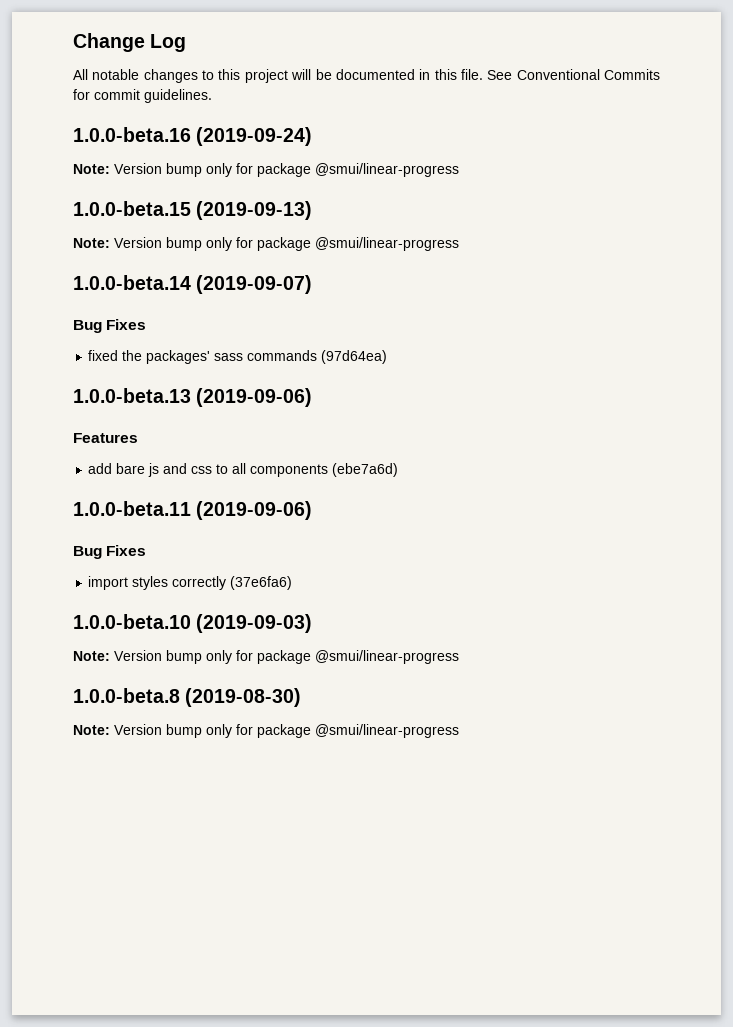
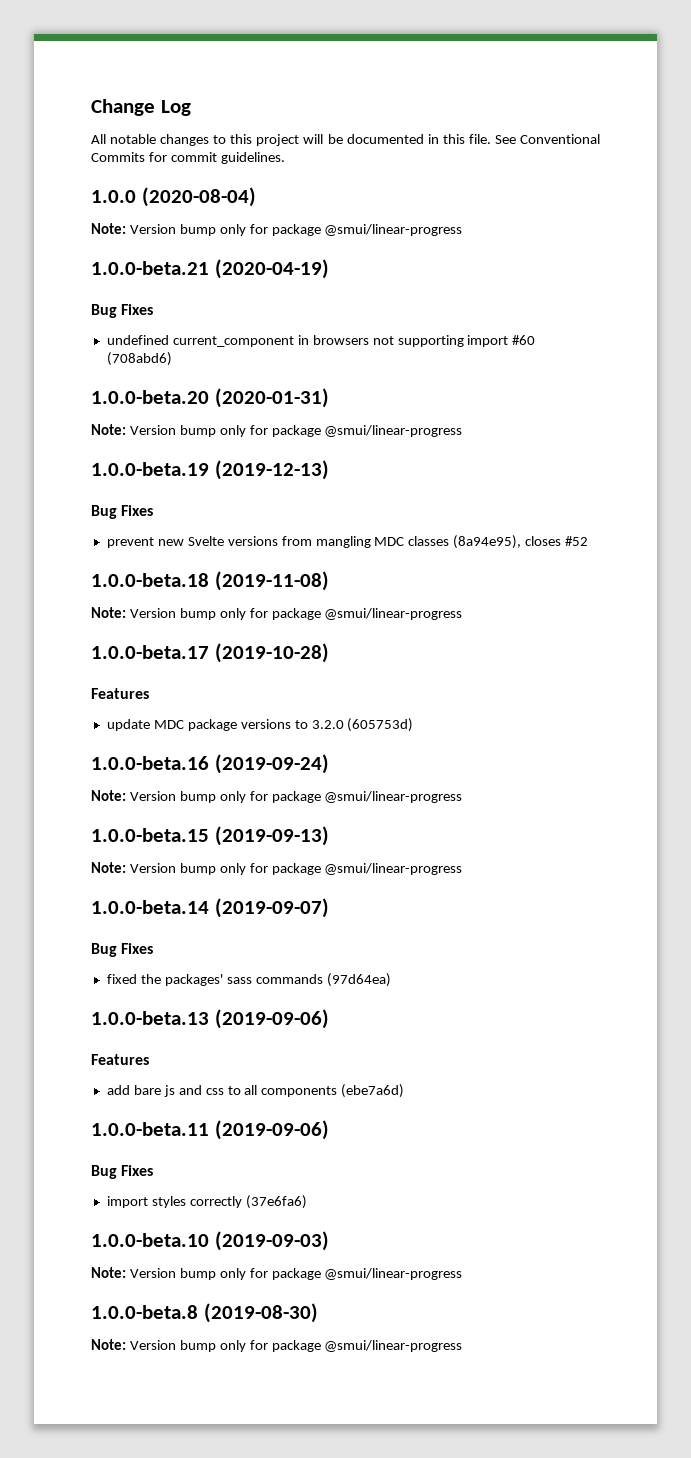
(212, 96) none -> [91,187,256,207] [91,223,463,236] [91,259,329,279] [91,304,154,318] [106,335,536,347] [106,352,172,366] [91,388,329,408] [91,424,463,437] [91,460,329,480] [91,505,154,519] [106,535,589,549] [91,571,329,591] [91,607,463,620] [91,643,329,663] [91,688,149,699] [106,718,414,732] // 1.0.0 (2020-08-04) // Note: Version bump only for package @smui/linear-progress // 1.0.0-beta.21 (2020-04-19) // Bug Fixes // undefined current_component in browsers not supporting import #60 (708abd6) // 1.0.0-beta.20 (2020-01-31) // Note: Version bump only for package @smui/linear-progress // 1.0.0-beta.19 (2019-12-13) // Bug Fixes // prevent new Svelte versions from mangling MDC classes (8a94e95), closes #52 // 1.0.0-beta.18 (2019-11-08) // Note: Version bump only for package @smui/linear-progress // 1.0.0-beta.17 (2019-10-28) // Features // update MDC package versions to 3.2.0 (605753d)

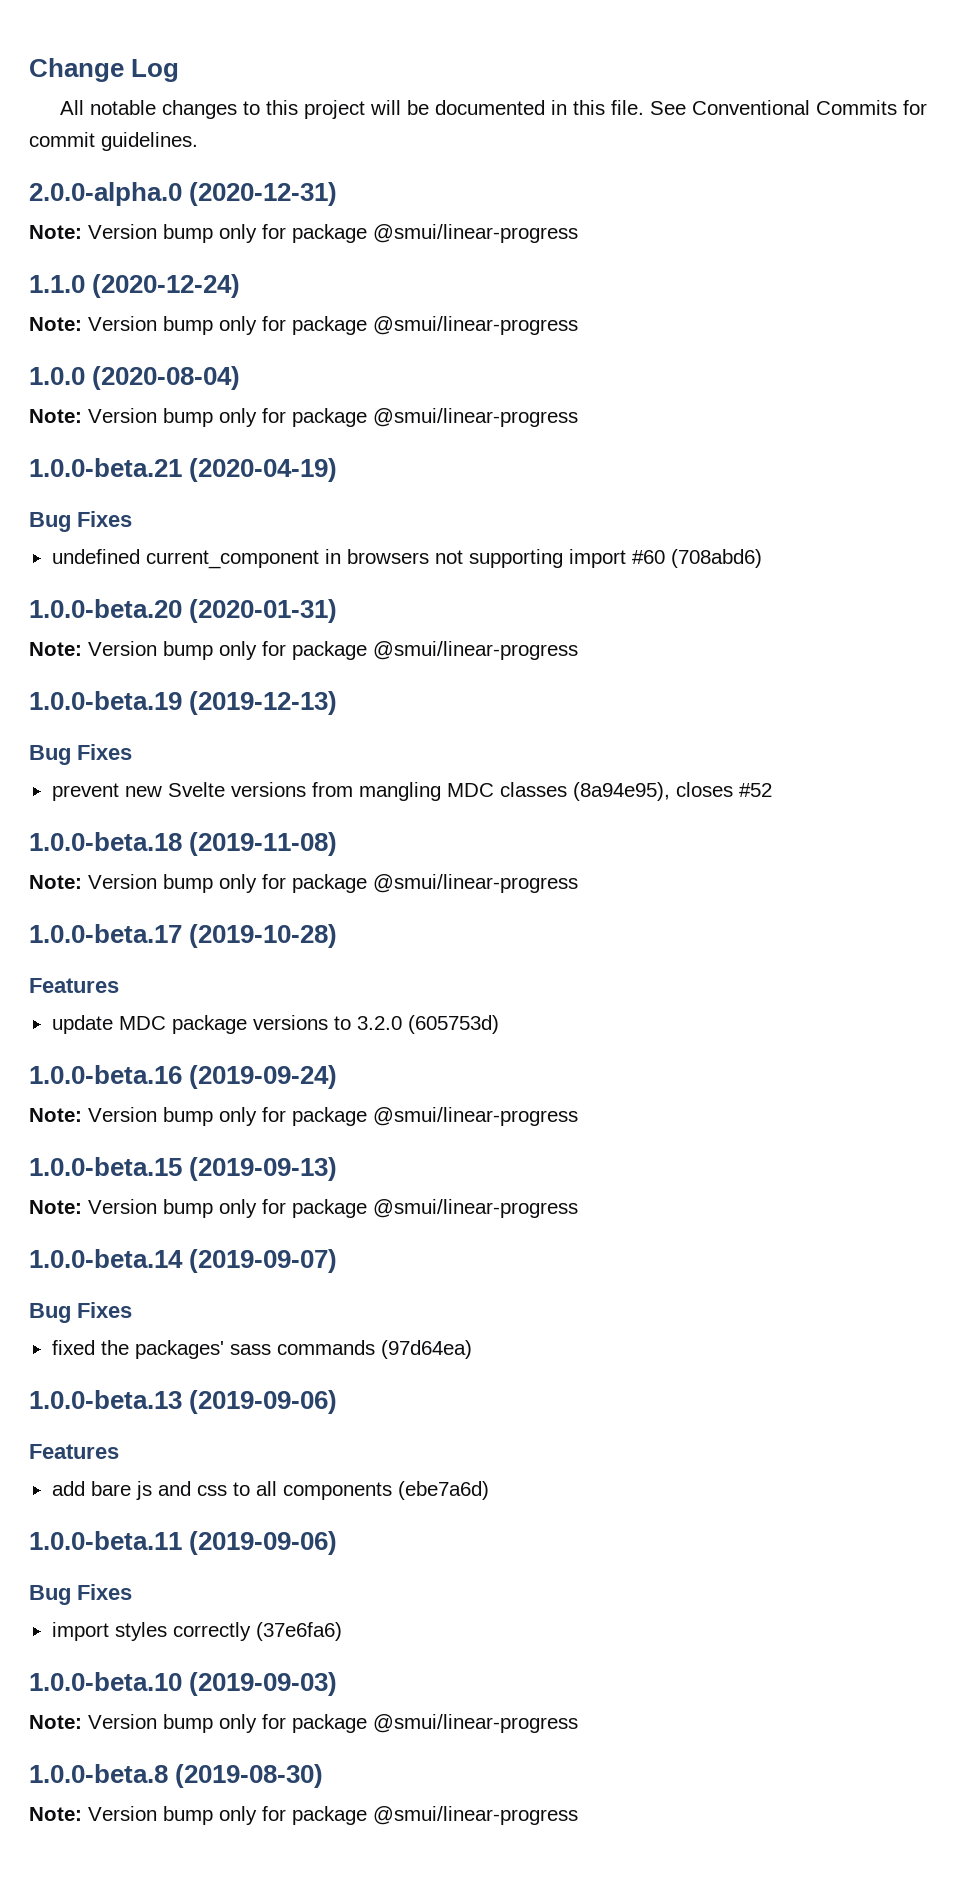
(285, 158) none -> [29,182,338,206] [29,224,578,243] [29,274,241,298] [29,316,578,335] // 2.0.0-alpha.0 (2020-12-31) // Note: Version bump only for package @smui/linear-progress // 1.1.0 (2020-12-24) // Note: Version bump only for package @smui/linear-progress

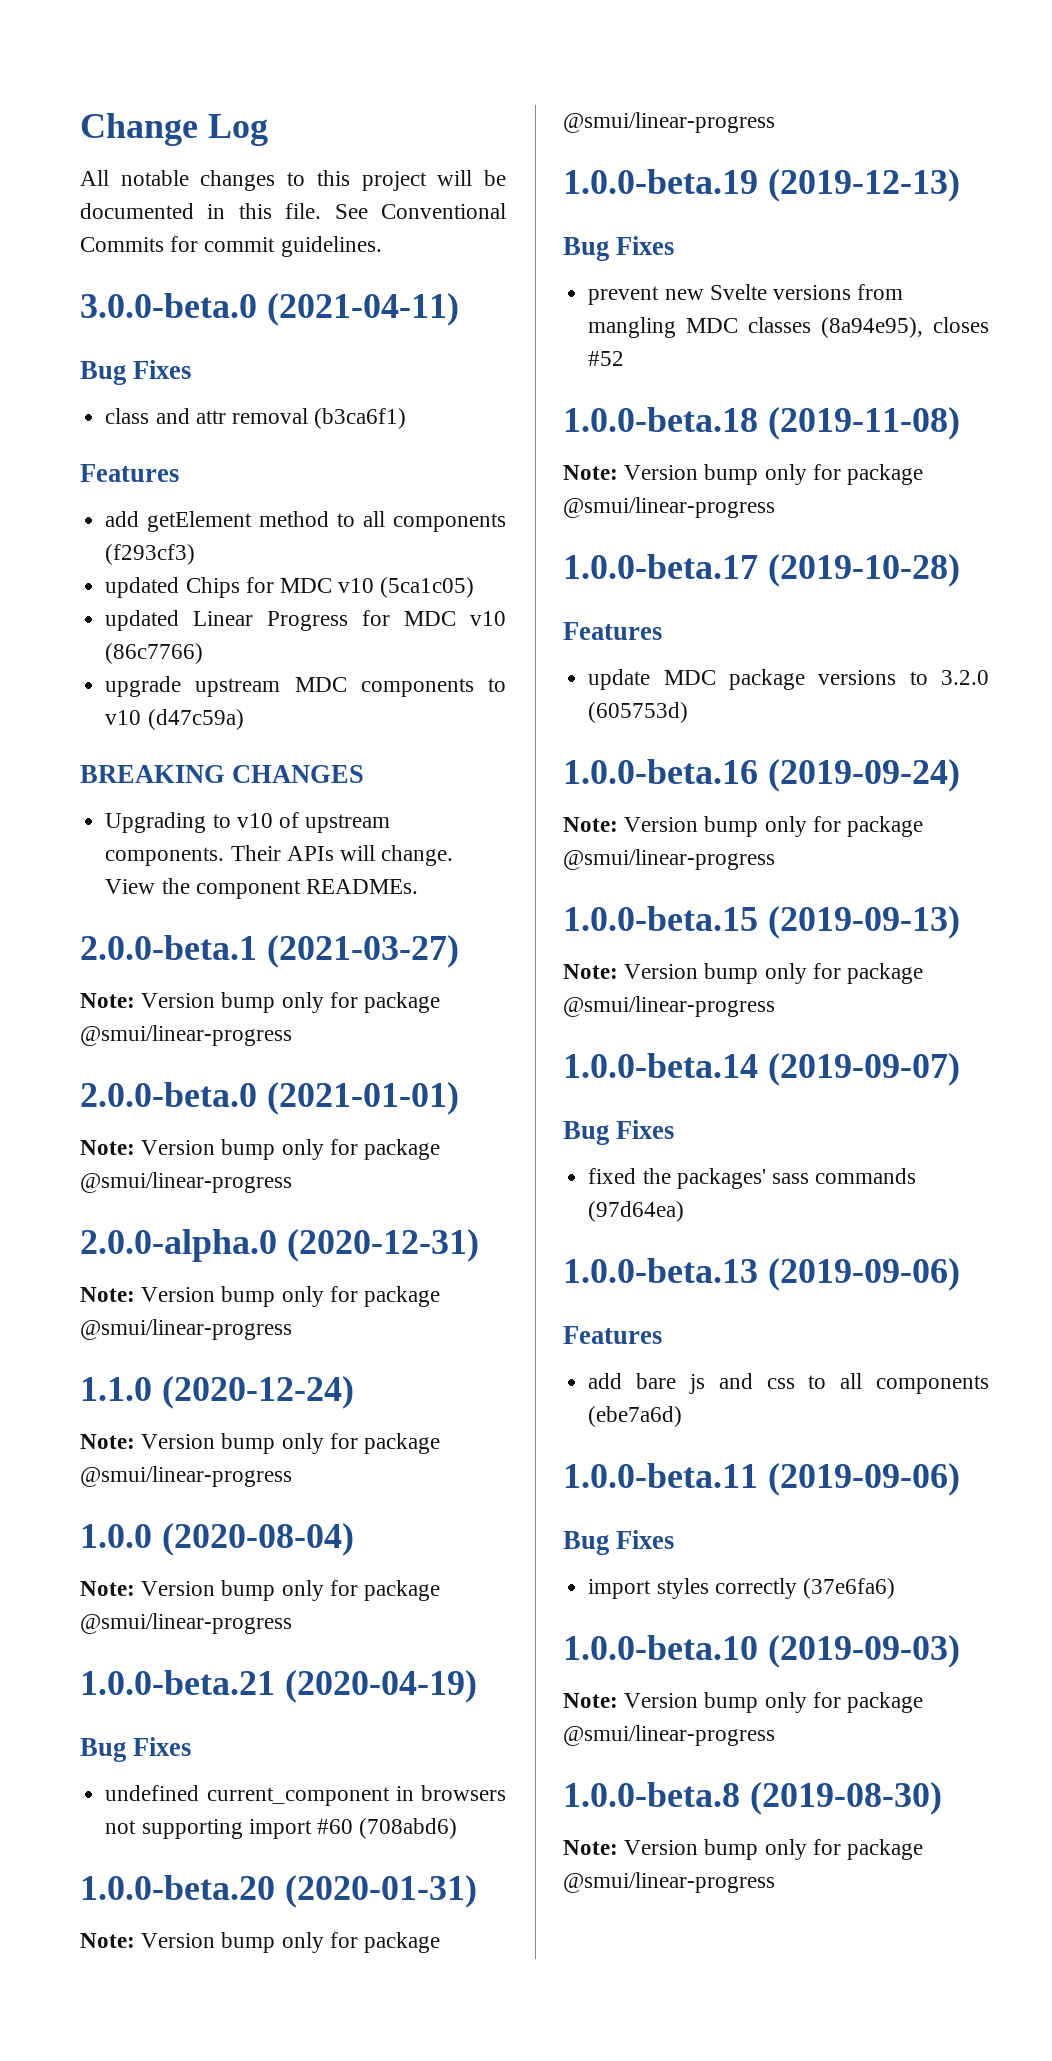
(198, 141) none -> [80,293,459,326] [80,360,192,385] [105,408,407,429] [80,464,179,482] [105,511,506,532] [105,544,196,565] [105,577,475,598] [105,610,506,631] [105,643,204,664] [105,676,506,697] [105,709,244,730] [80,765,365,783] [105,812,391,833] [105,845,454,866] [105,878,418,899] [80,935,459,968] [80,992,441,1013] [80,1025,292,1046] [80,1082,459,1115] [80,1139,441,1160] [80,1172,292,1193] // 3.0.0-beta.0 (2021-04-11) // Bug Fixes // class and attr removal (b3ca6f1) // Features // add getElement method to all components (f293cf3) // updated Chips for MDC v10 (5ca1c05) // updated Linear Progress for MDC v10 (86c7766) // upgrade upstream MDC components to v10 (d47c59a) // BREAKING CHANGES // Upgrading to v10 of upstream components. Their APIs will change. View the component READMEs. // 2.0.0-beta.1 (2021-03-27) // Note: Version bump only for package @smui/linear-progress // 2.0.0-beta.0 (2021-01-01) // Note: Version bump only for package @smui/linear-progress

